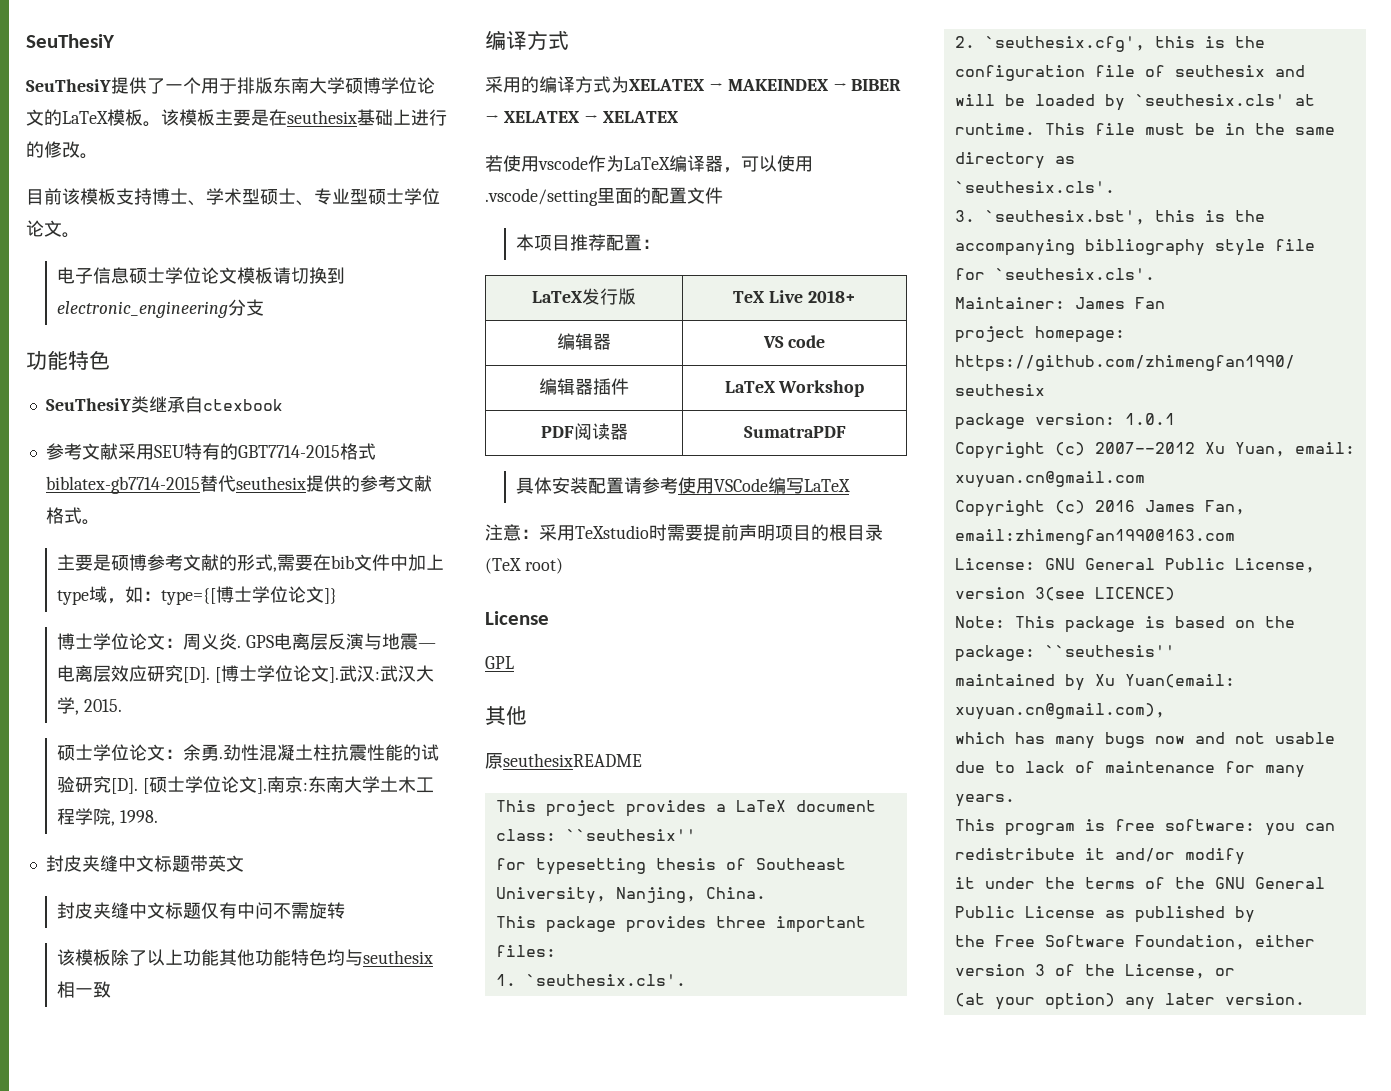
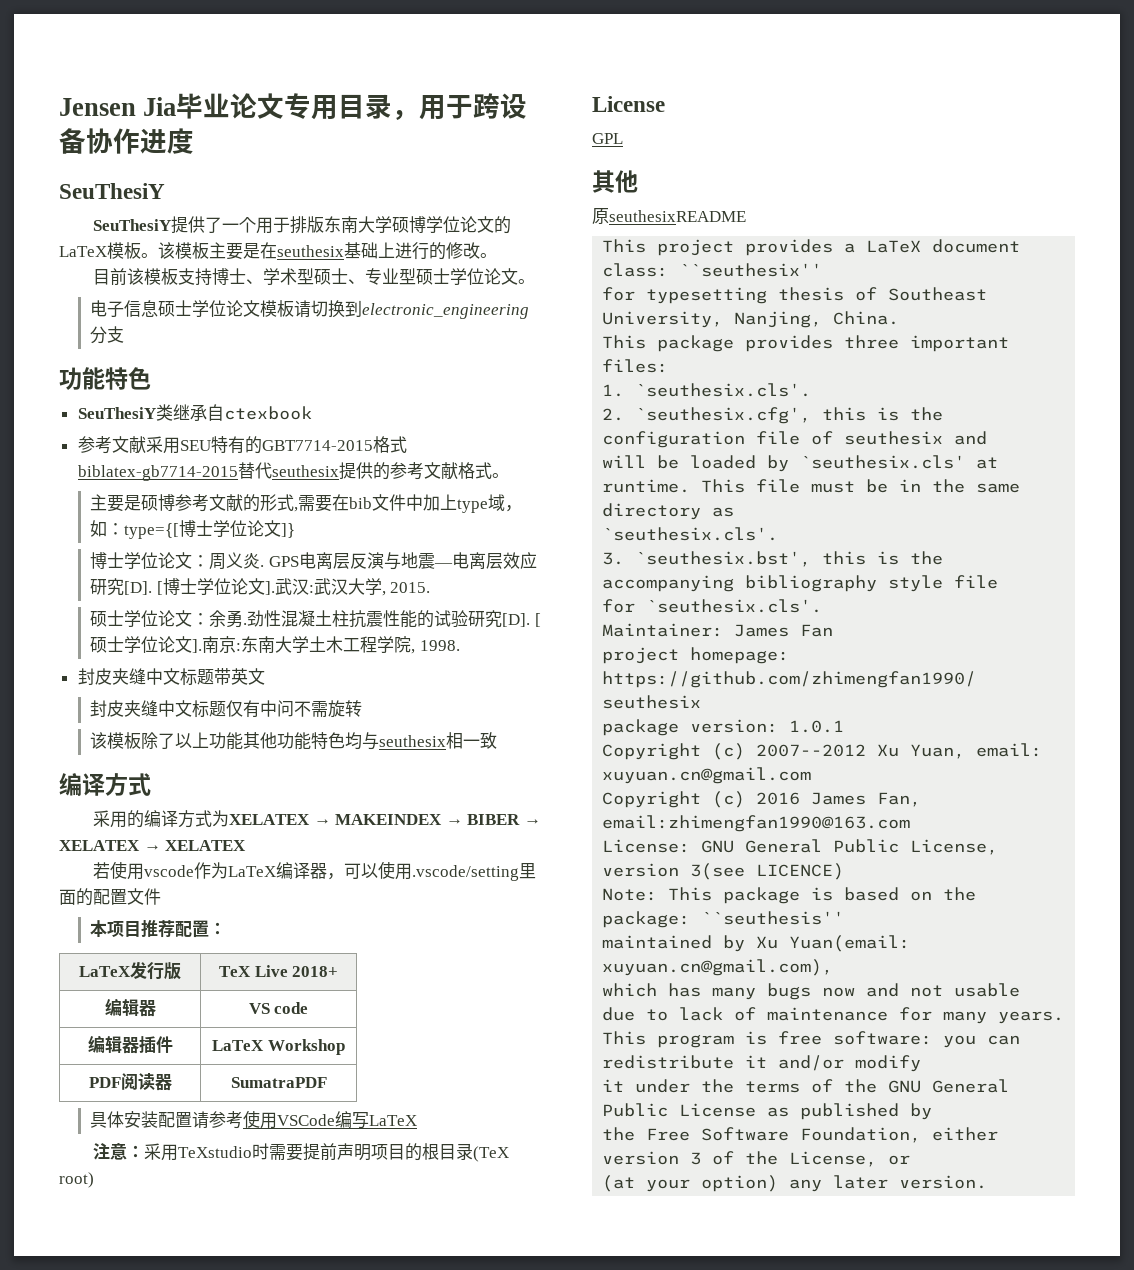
(26, 41) none -> [59,93,528,120] [59,128,194,154] Jensen Jia毕业论文专用目录，用于跨设备协作进度 //

